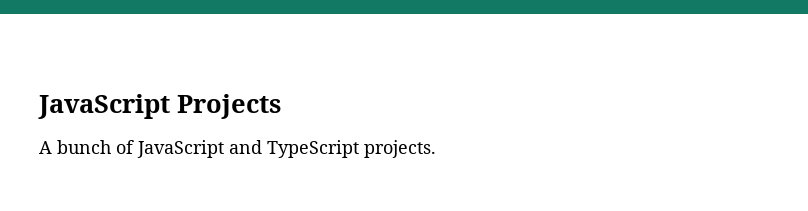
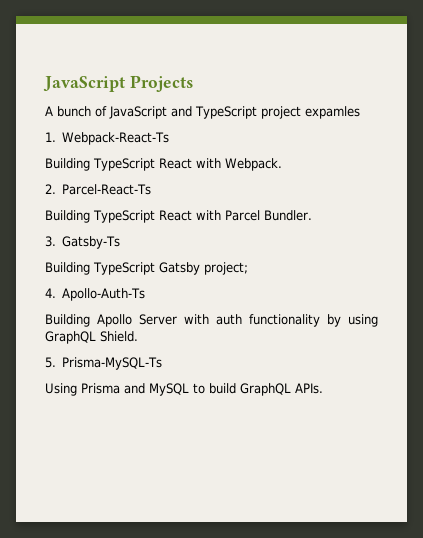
[364,140,436,158] projects. -> [260,106,360,119] [45,132,170,145] [45,158,282,171] [45,184,152,195] [45,210,312,223] [45,236,121,249] [45,262,248,275] [45,288,146,301] [45,314,378,327] [45,331,138,344] [45,357,163,370] [45,383,323,396] project expamles // 1. Webpack-React-Ts // Building TypeScript React with Webpack. // 2. Parcel-React-Ts // Building TypeScript React with Parcel Bundler. // 3. Gatsby-Ts // Building TypeScript Gatsby project; // 4. Apollo-Auth-Ts // Building Apollo Server with auth functionality by using GraphQL Shield. // 5. Prisma-MySQL-Ts // Using Prisma and MySQL to build GraphQL APIs.

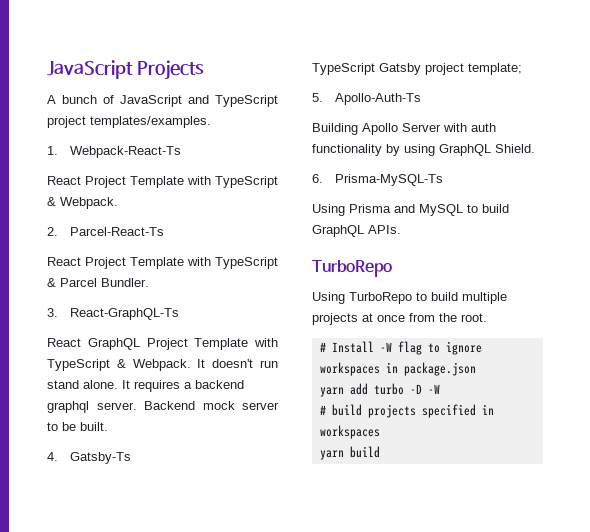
[304,106,360,119] expamles -> [90,116,211,128] templates/examples.
[45,158,282,171] [45,184,152,195] [45,210,312,223] [45,236,56,247] Building TypeScript React with Webpack. // 2. Parcel-React-Ts // Building TypeScript React with Parcel Bundler. // 3. -> [47,176,278,188] [47,197,118,209] [47,227,165,236] [47,257,278,269] [47,278,149,287] [47,308,180,320] [47,338,278,350] [47,359,278,371] [47,380,244,392] [47,401,279,413] [47,422,108,431] [47,452,58,461] React Project Template with TypeScript & Webpack. // 2. Parcel-React-Ts // React Project Template with TypeScript & Parcel Bundler. // 3. React-GraphQL-Ts // React GraphQL Project Template with TypeScript & Webpack. It doesn't run stand alone. It requires a backend graphql server. Backend mock server to be built. // 4.
[45,262,90,275] Building -> (132, 458) none
[203,262,248,275] [45,288,56,298] project; // 4. -> [425,63,522,75] [312,93,323,102] project template; // 5.
[45,357,56,368] 5. -> [312,174,323,183] 6.
(323, 388) none -> [312,260,392,277] [312,292,507,304] [312,313,487,325] [319,341,482,355] [319,362,476,376] [319,383,440,397] [319,404,494,418] [319,425,380,439] [319,446,380,460] // TurboRepo // Using TurboRepo to build multiple projects at once from the root. // # Install -W flag to ignore workspaces in package.json // yarn add turbo -D -W // # build projects specified in workspaces // yarn build

